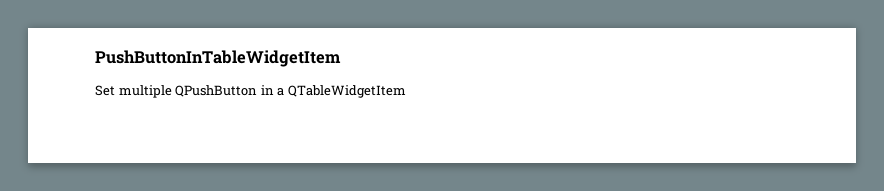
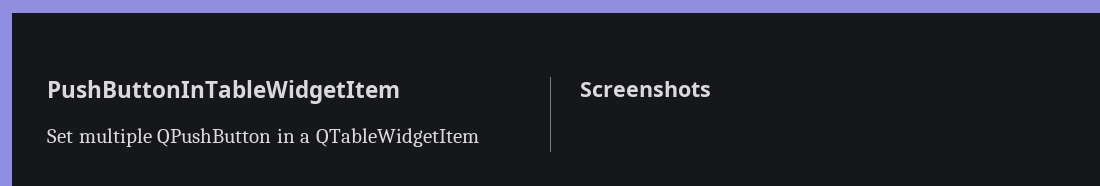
(406, 91) none -> [580,81,711,97] // Screenshots

